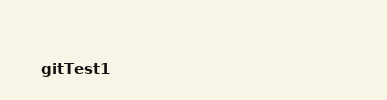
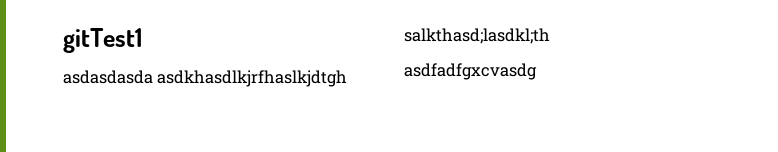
(110, 70) none -> [63,70,348,87] [404,28,550,44] [404,63,537,80] // asdasdasda asdkhasdlkjrfhaslkjdtgh salkthasd;lasdkl;th // asdfadfgxcvasdg

